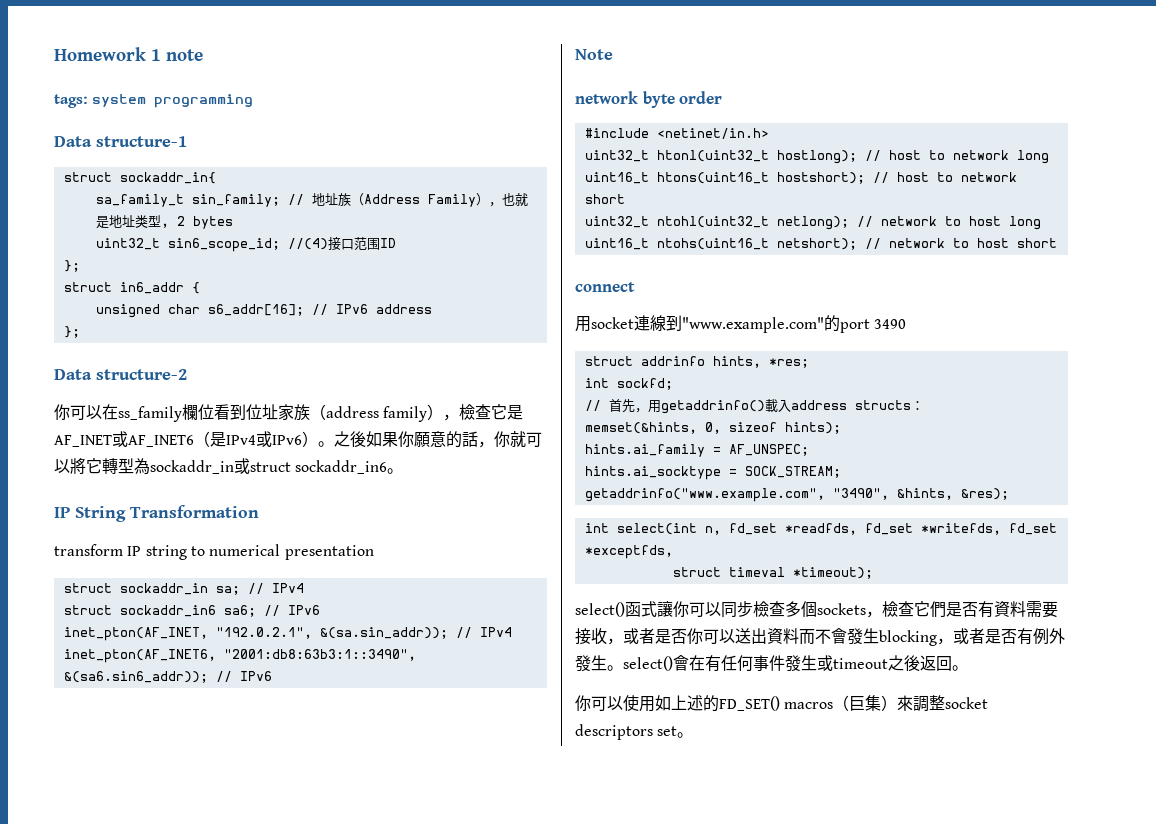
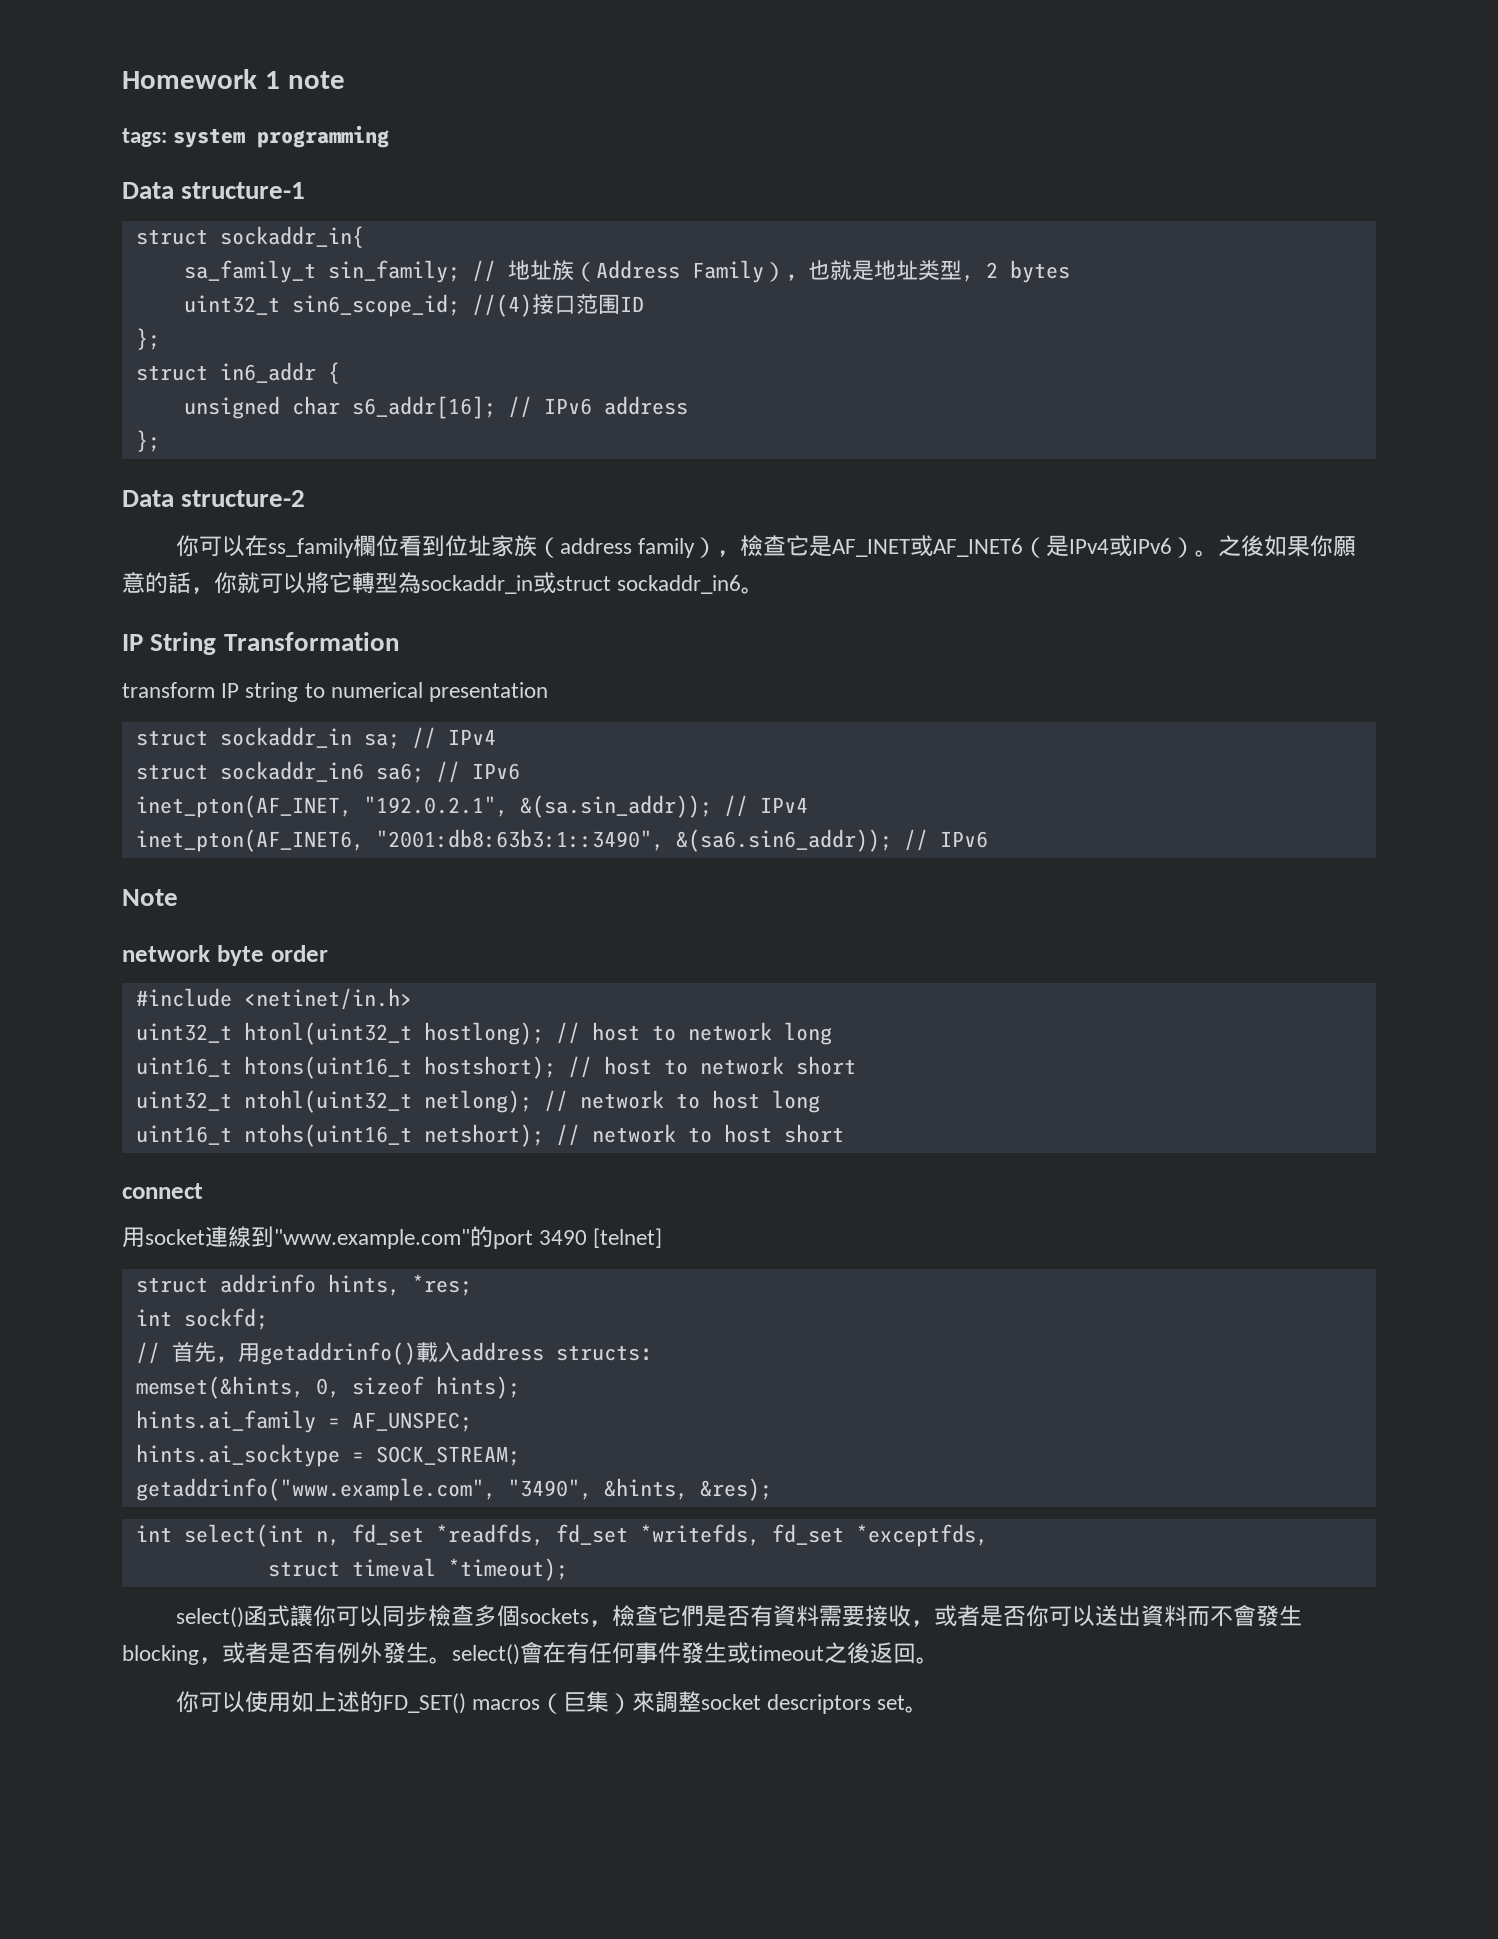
(907, 324) none -> [593,1228,663,1248] [telnet]

